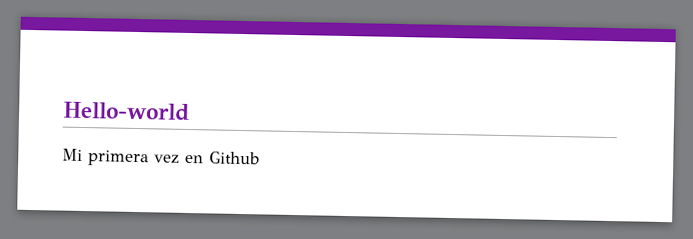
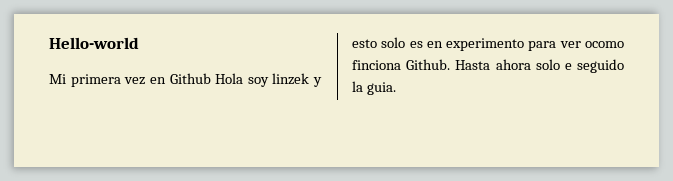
(260, 158) none -> [215,73,322,87] [352,37,624,51] [352,59,624,73] [352,81,396,95] Hola soy linzek y esto solo es en experimento para ver ocomo finciona Github. Hasta ahora solo e seguido la guia.

